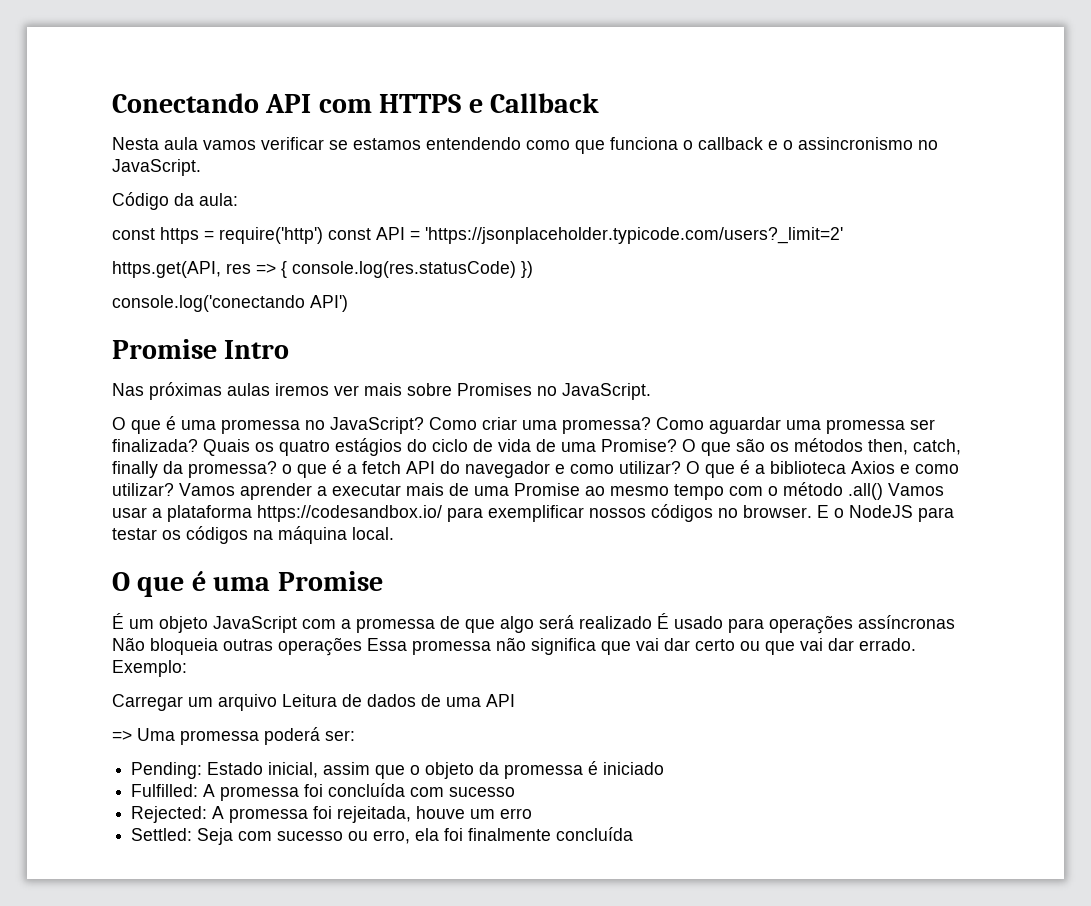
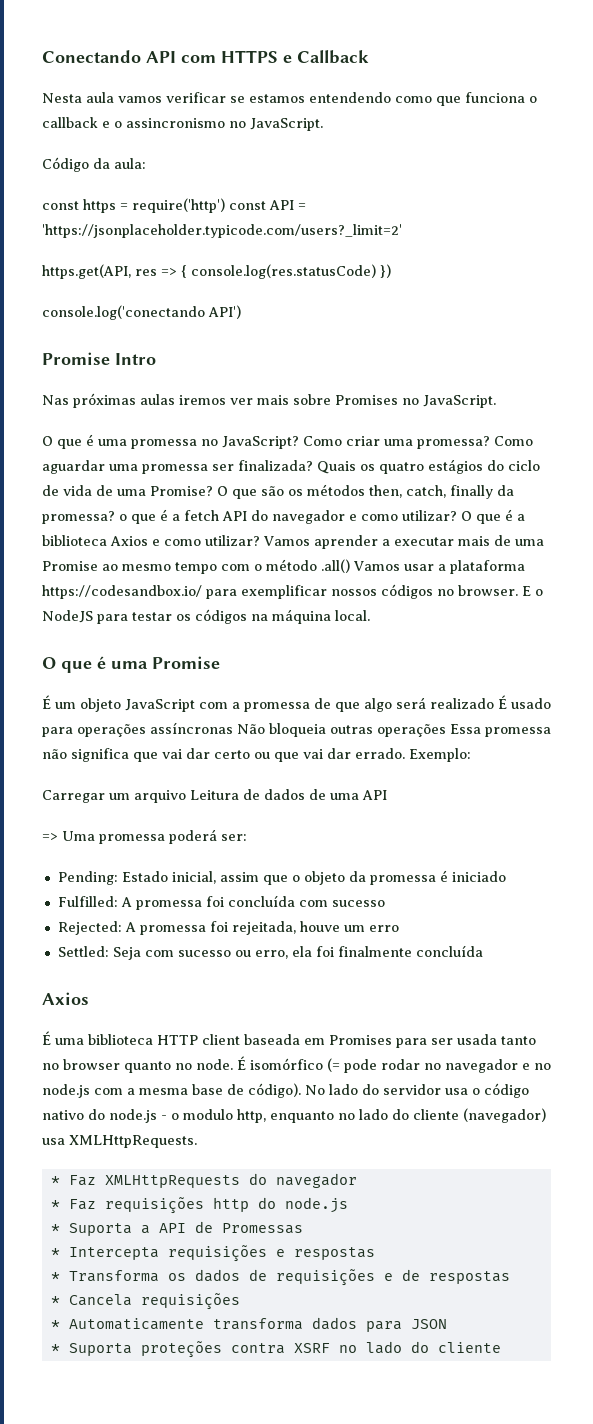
(634, 834) none -> [42,992,89,1005] [42,1031,536,1048] [42,1056,551,1073] [42,1083,529,1098] [42,1108,546,1123] [42,1135,197,1148] [50,1173,357,1188] [50,1197,348,1214] [50,1221,303,1236] [50,1245,375,1262] [50,1269,510,1286] [50,1293,240,1310] [50,1317,447,1332] [50,1341,501,1358] // Axios // É uma biblioteca HTTP client baseada em Promises para ser usada tanto no browser quanto no node. É isomórfico (= pode rodar no navegador e no node.js com a mesma base de código). No lado do servidor usa o código nativo do node.js - o modulo http, enquanto no lado do cliente (navegador) usa XMLHttpRequests. // * Faz XMLHttpRequests do navegador // * Faz requisições http do node.js // * Suporta a API de Promessas // * Intercepta requisições e respostas // * Transforma os dados de requisições e de respostas // * Cancela requisições // * Automaticamente transforma dados para JSON // * Suporta proteções contra XSRF no lado do cliente

